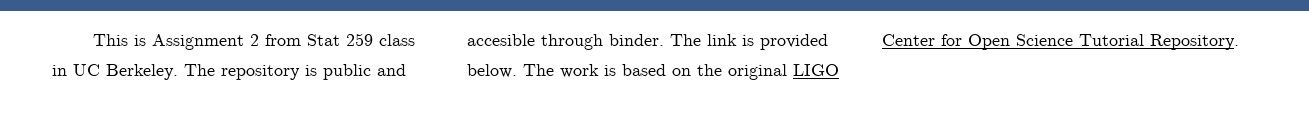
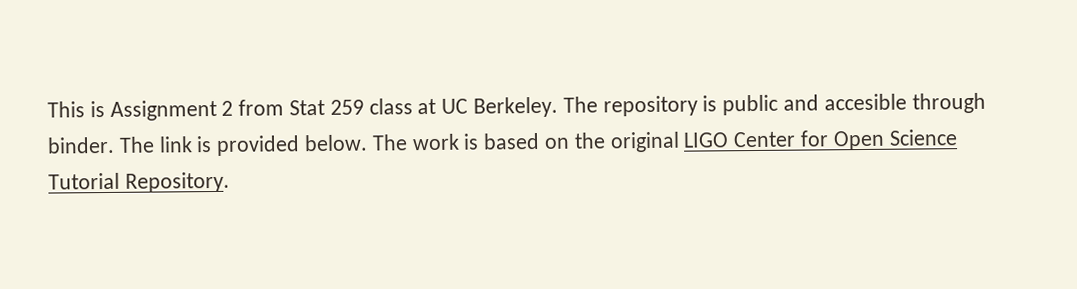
[52,65,67,76] in -> [417,98,437,115] at

